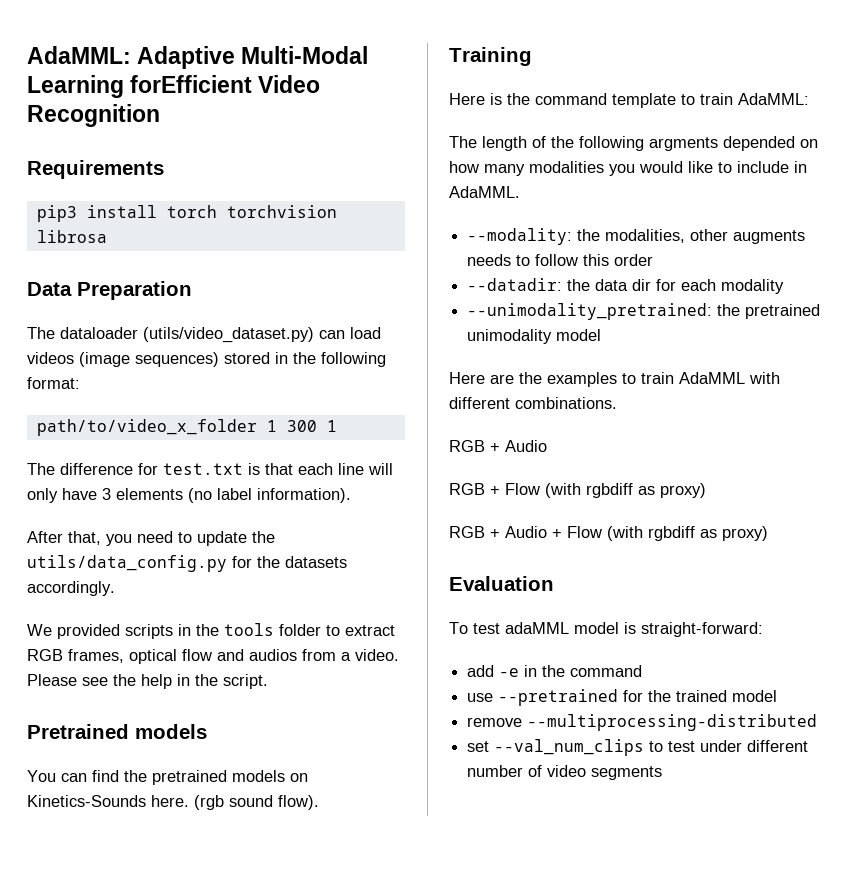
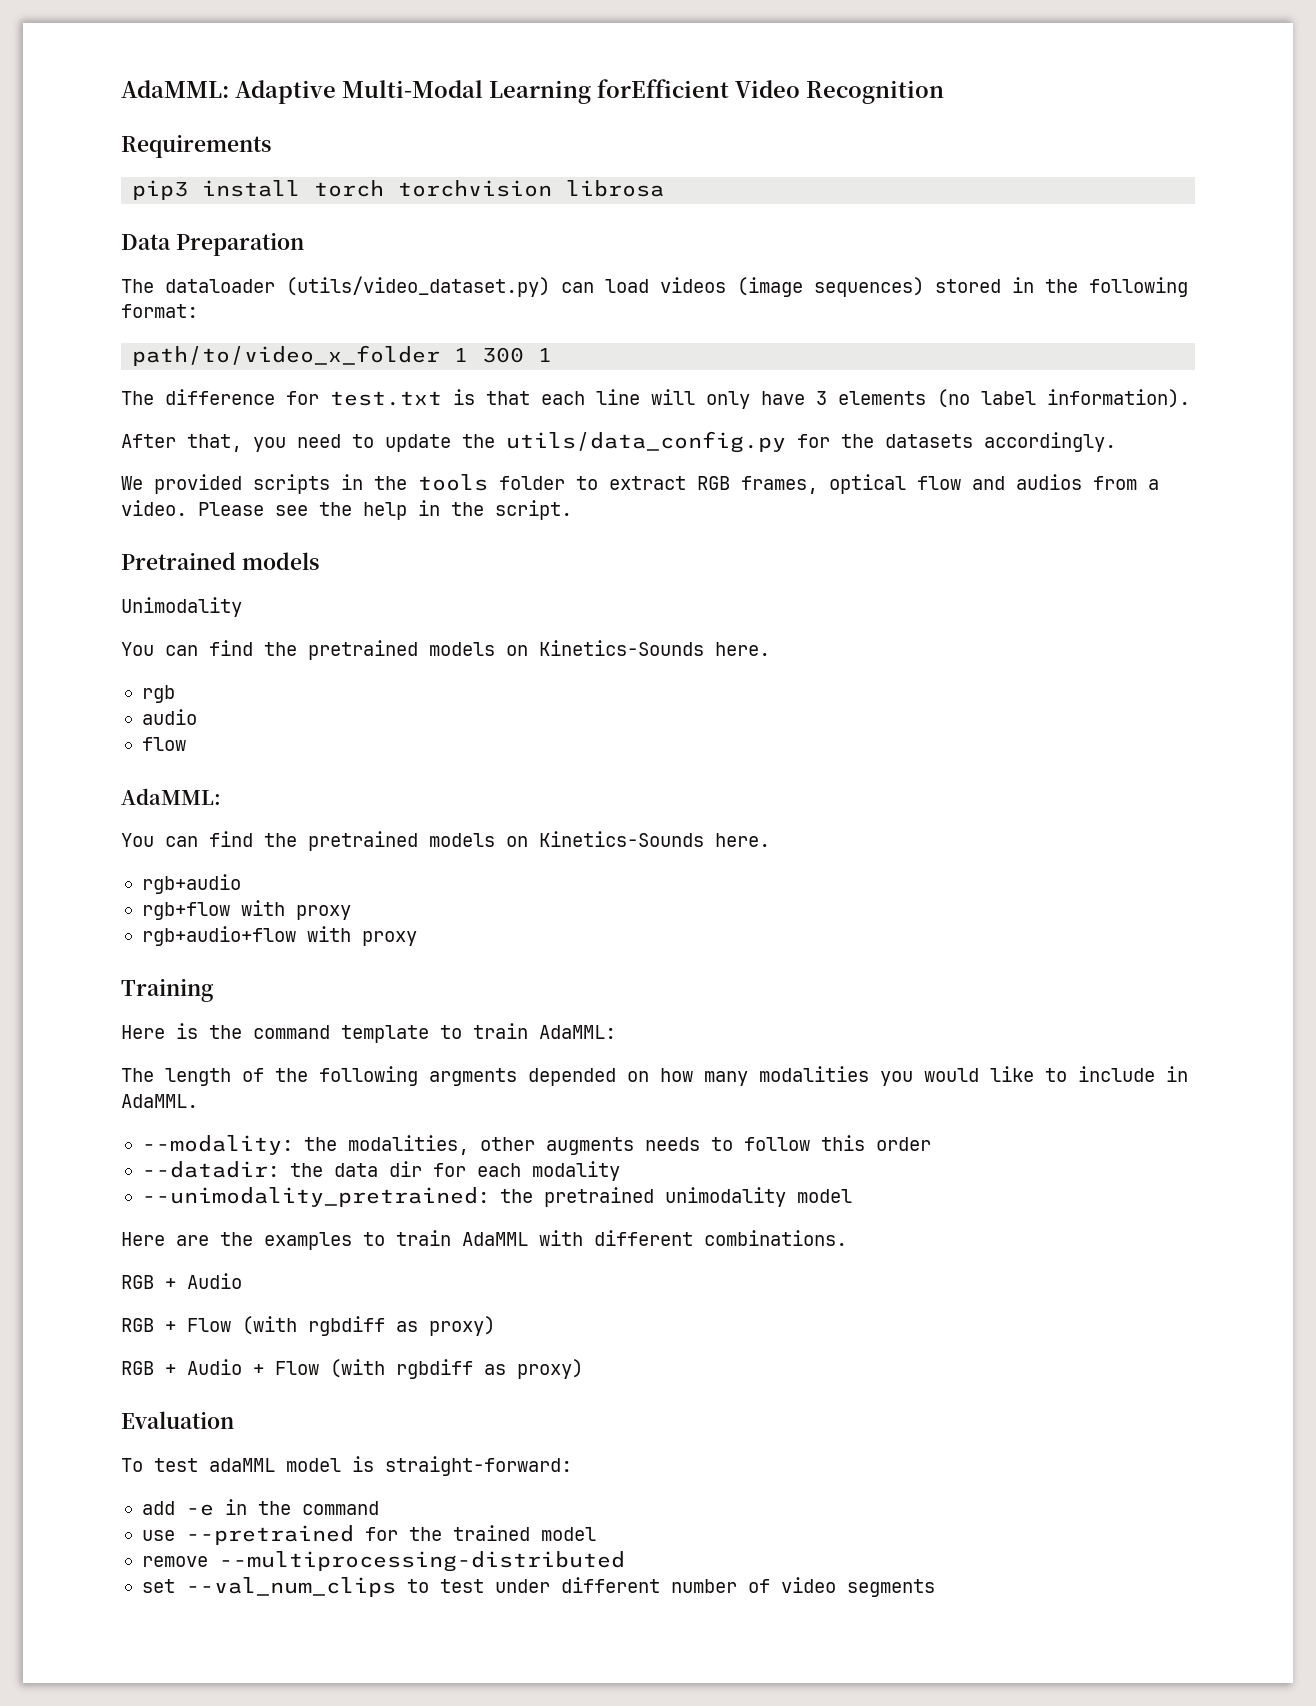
[27,770,308,785] [27,795,319,810] // You can find the pretrained models on Kinetics-Sounds here. (rgb sound flow). -> [121,597,242,617] [121,640,770,660] [141,685,175,703] [141,709,197,725] [141,737,186,751] [121,788,221,805] [121,831,770,851] [141,874,241,894] [141,900,351,920] [141,926,417,946] // Unimodality // You can find the pretrained models on Kinetics-Sounds here. // rgb // audio // flow // AdaMML: // You can find the pretrained models on Kinetics-Sounds here. // rgb+audio // rgb+flow with proxy // rgb+audio+flow with proxy

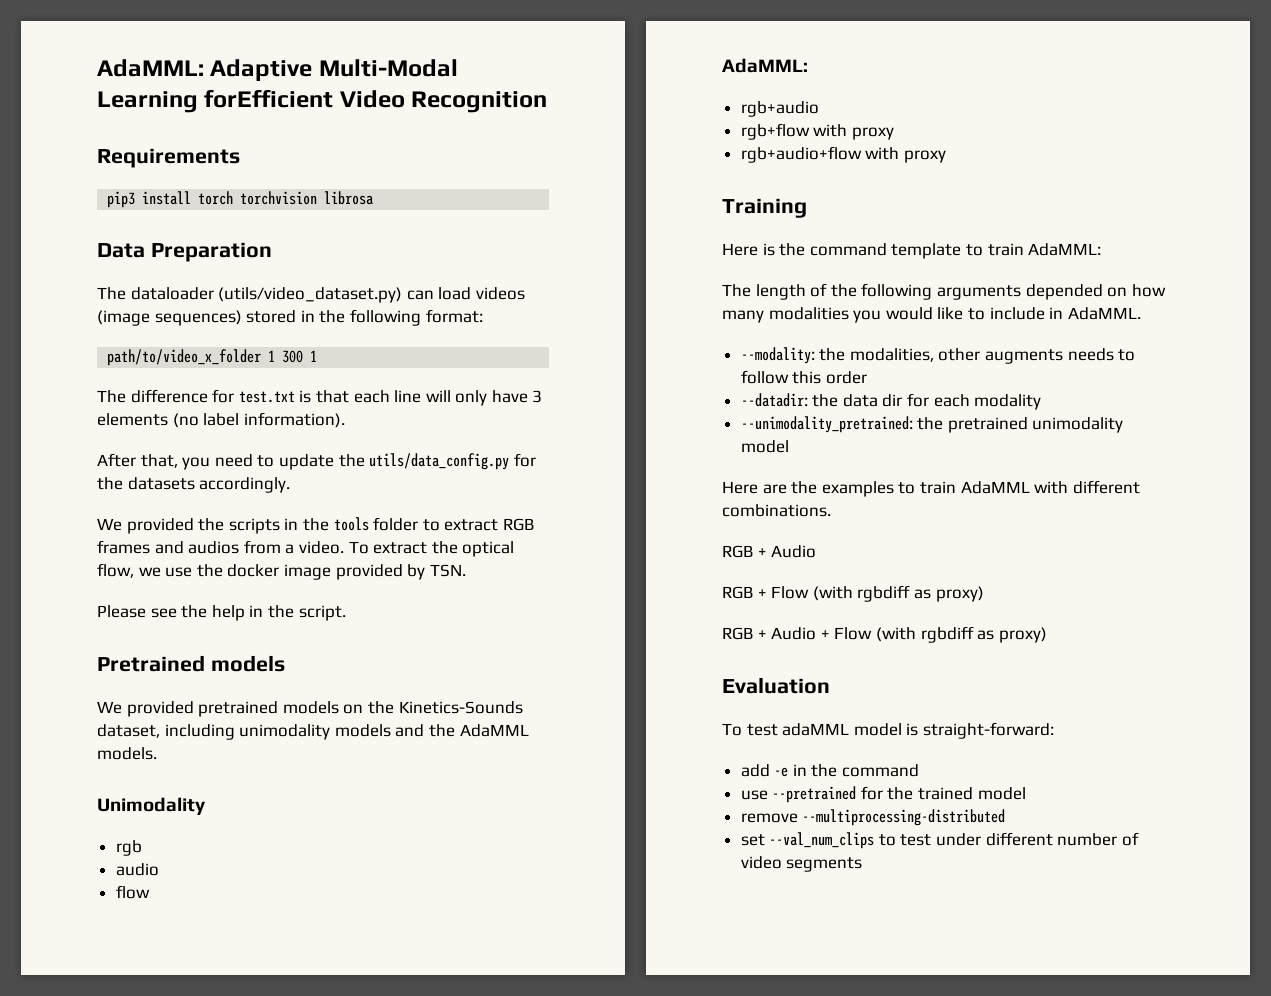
(242, 484) none -> [198,518,225,531] the
[741,474,961,494] frames, optical flow -> [97,540,150,554] frames
(187, 508) none -> [348,541,515,557] [97,563,466,580] To extract the optical flow, we use the docker image provided by TSN. //
[121,597,242,617] [121,640,770,660] [141,685,175,703] [141,709,197,725] [141,737,186,751] [121,788,221,805] [121,831,770,851] Unimodality // You can find the pretrained models on Kinetics-Sounds here. // rgb // audio // flow // AdaMML: // You can find the pretrained models on Kinetics-Sounds here. -> [97,701,523,717] [97,724,529,740] [97,747,157,760] [97,797,205,815] [115,840,142,856] [115,863,159,876] [115,885,150,899] [722,58,808,73] We provided pretrained models on the Kinetics-Sounds dataset, including unimodality models and the AdaMML models. // Unimodality // rgb // audio // flow // AdaMML:
[429,1068,517,1086] argments -> [936,285,1021,300] arguments

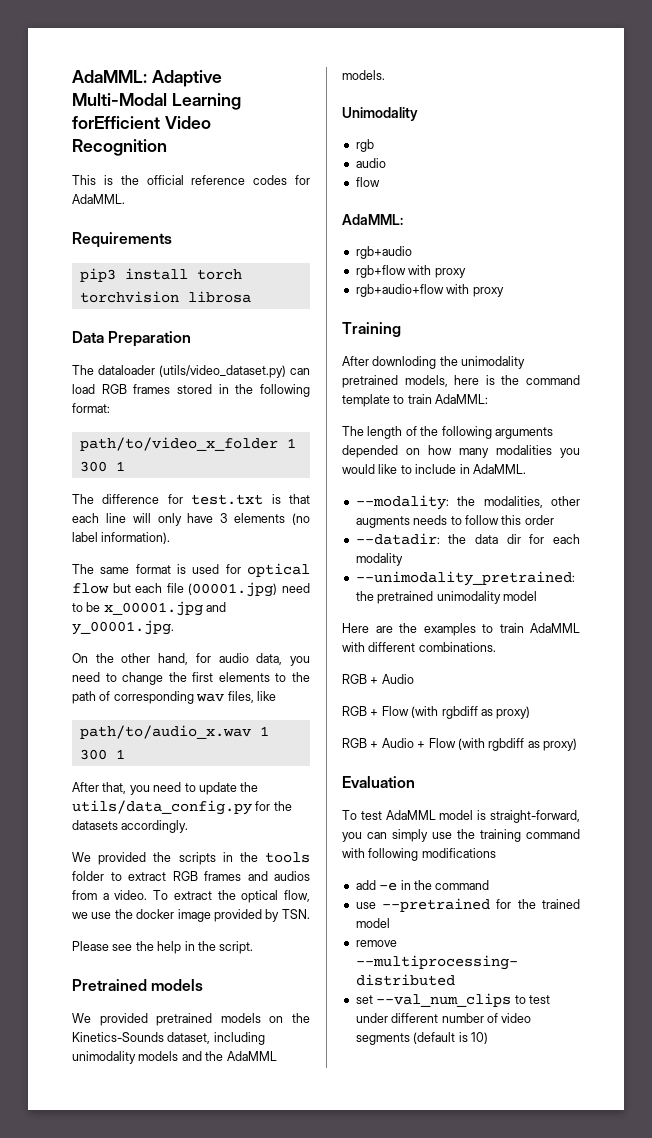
(548, 102) none -> [72,175,310,185] [72,194,125,204] // This is the official reference codes for AdaMML.
[475,287,525,300] [97,310,242,326] videos (image sequences) -> [101,384,171,394] RGB frames
(345, 420) none -> [72,563,310,577] [72,582,310,597] [72,601,227,616] [72,620,174,635] [72,653,310,666] [72,672,310,685] [72,691,276,704] [79,725,269,739] [79,749,125,760] // The same format is used for optical flow but each file (00001.jpg) need to be x_00001.jpg and y_00001.jpg. // On the other hand, for audio data, you need to change the first elements to the path of corresponding wav files, like // path/to/audio_x.wav 1 300 1
[722,243,758,256] Here -> [342,356,526,369] [342,375,480,388] After downloding the unimodality pretrained models, here
[782,723,850,736] adaMML -> [385,810,436,820] AdaMML
[922,722,1054,739] straight-forward: -> [490,810,580,823] [342,829,580,842] [342,848,496,861] straight-forward, you can simply use the training command with following modifications
(863, 864) none -> [413,1032,488,1044] (default is 10)

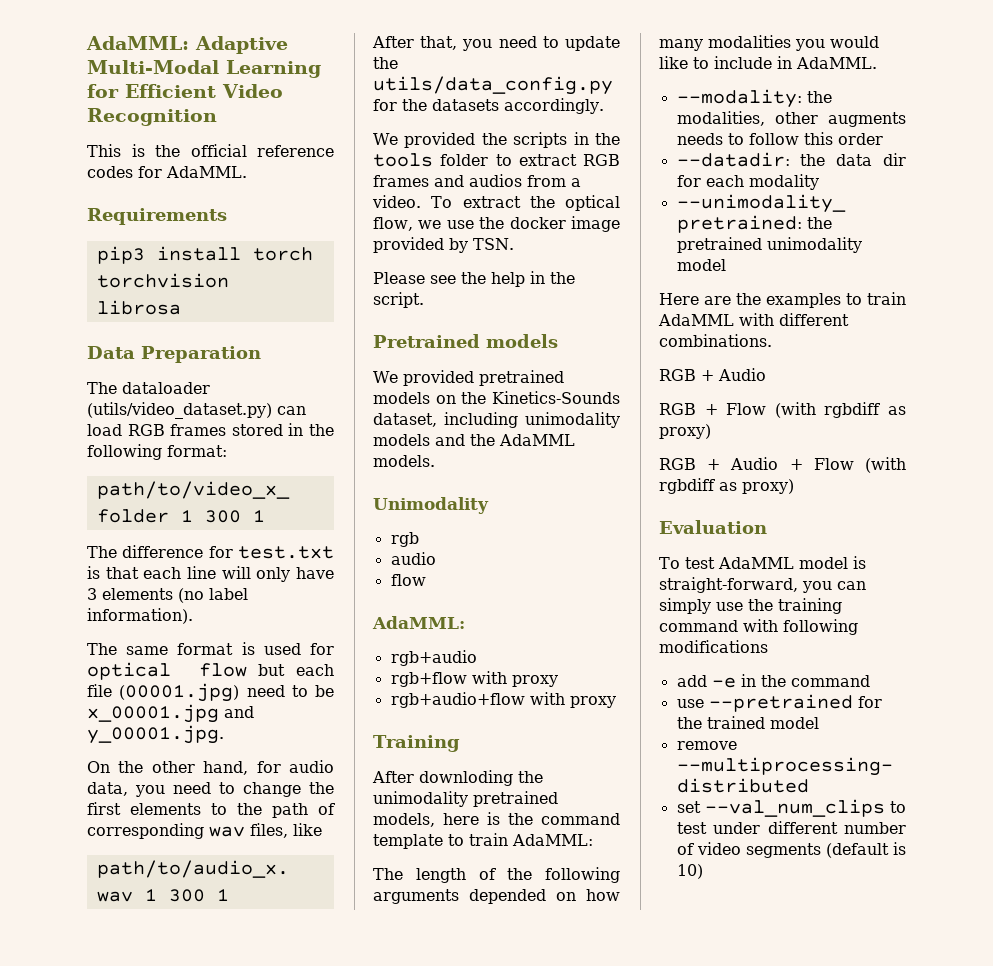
[72,116,160,129] forEfficient -> [87,84,216,98] for Efficient

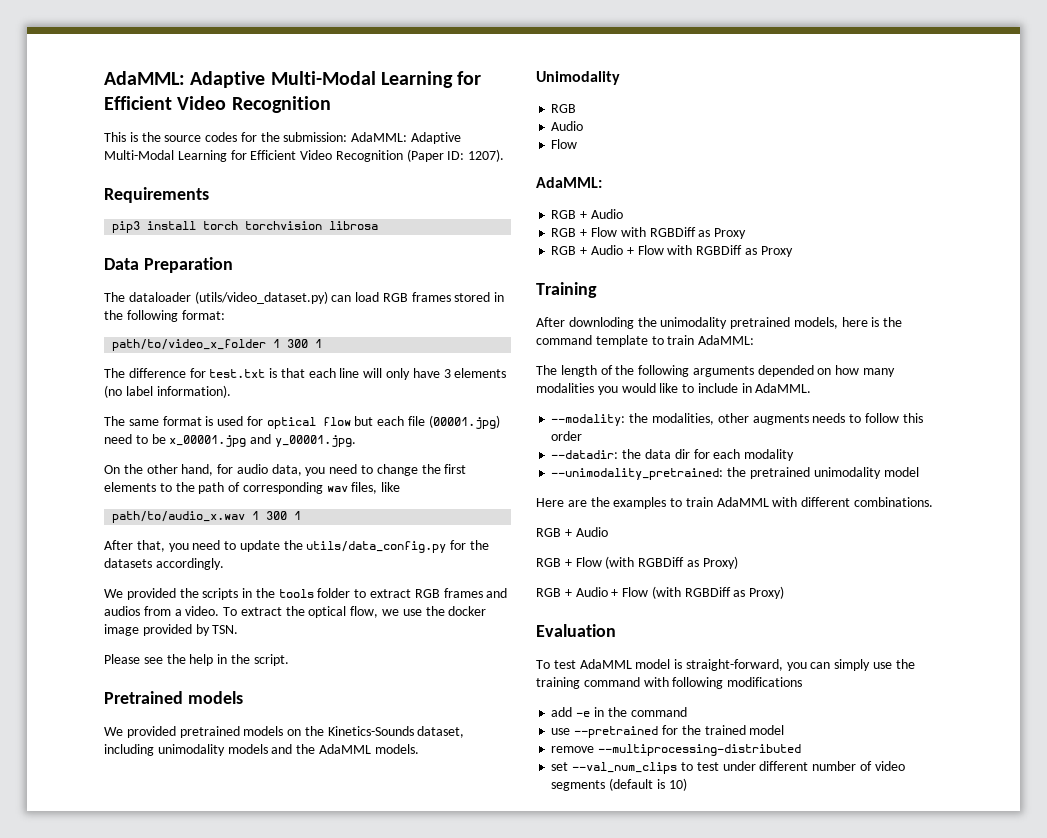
[190,144,334,157] [87,166,247,178] official reference codes for AdaMML. -> [164,132,462,144] [104,149,505,162] source codes for the submission: AdaMML: Adaptive Multi-Modal Learning for Efficient Video Recognition (Paper ID: 1207).
[390,532,419,547] [390,552,436,565] [390,574,426,586] [372,616,465,629] [390,650,477,666] [390,671,558,687] [390,692,616,708] rgb // audio // flow // AdaMML: // rgb+audio // rgb+flow with proxy // rgb+audio+flow with proxy -> [551,104,577,113] [551,121,584,131] [551,139,578,149] [536,177,602,188] [551,209,623,219] [551,227,747,239] [551,245,793,257] RGB // Audio // Flow // AdaMML: // RGB + Audio // RGB + Flow with RGBDiff as Proxy // RGB + Audio + Flow with RGBDiff as Proxy
[824,402,906,418] [659,424,711,439] rgbdiff as proxy) -> [638,556,738,569] RGBDiff as Proxy)
[659,478,794,494] rgbdiff as proxy) -> [684,586,785,599] RGBDiff as Proxy)

